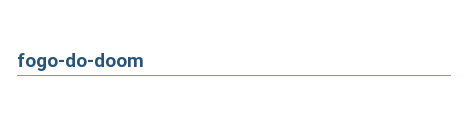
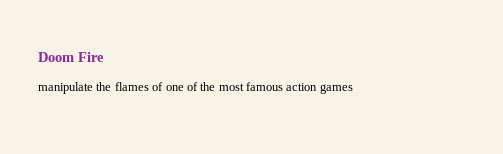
[17,53,144,71] fogo-do-doom -> [38,52,104,62] [38,82,353,94] Doom Fire // manipulate the flames of one of the most famous action games

